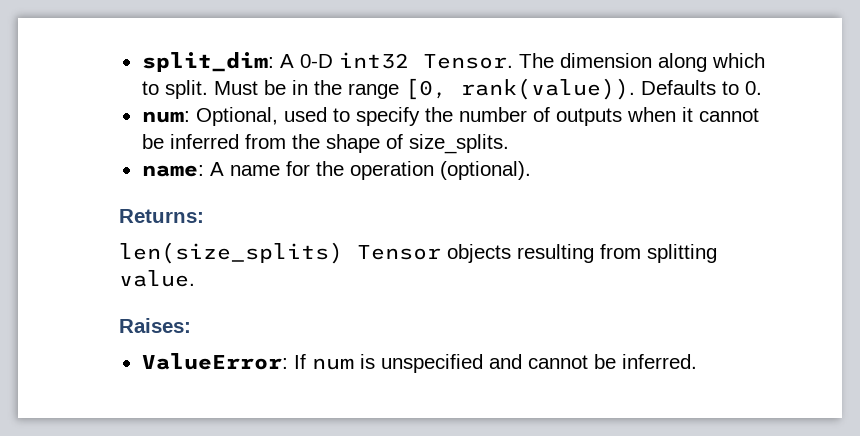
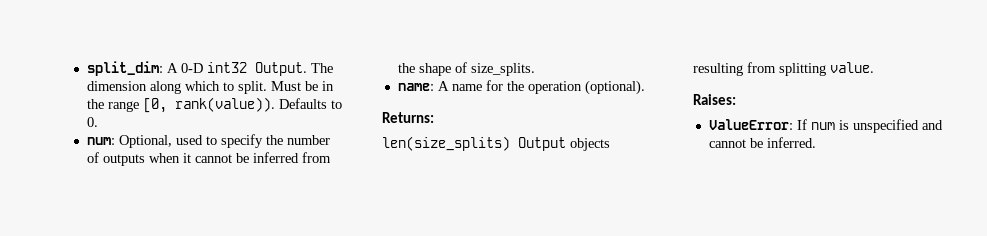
[422,54,513,69] Tensor. -> [254,62,307,76] Output.
[357,245,441,260] Tensor -> [518,137,566,151] Output

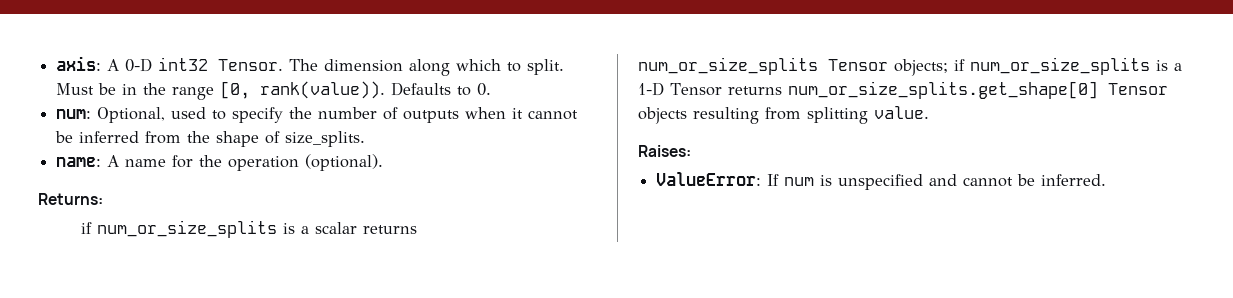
[86,61,163,76] split_dim: -> [56,56,102,71] axis:
[254,62,307,76] Output. -> [218,59,284,71] Tensor.
[382,136,566,151] len(size_splits) Output -> [80,220,417,238] [638,57,1182,76] [638,81,1168,99] if num_or_size_splits is a scalar returns num_or_size_splits Tensor objects; if num_or_size_splits is a 1-D Tensor returns num_or_size_splits.get_shape[0] Tensor

